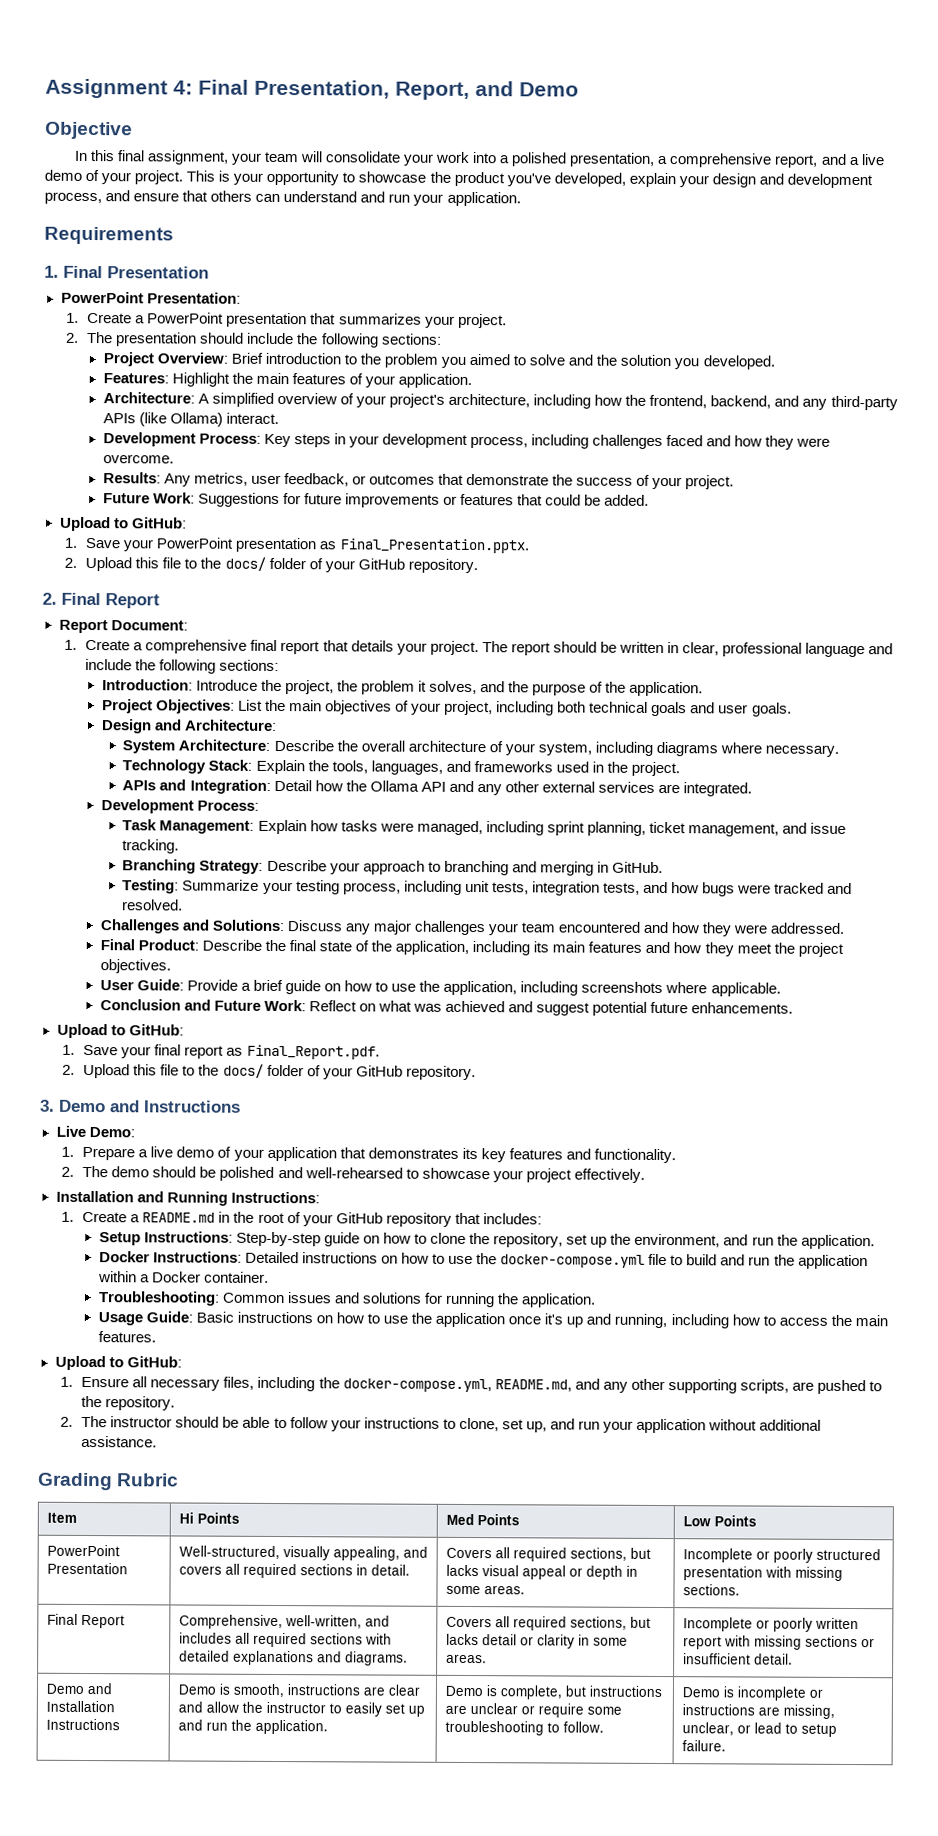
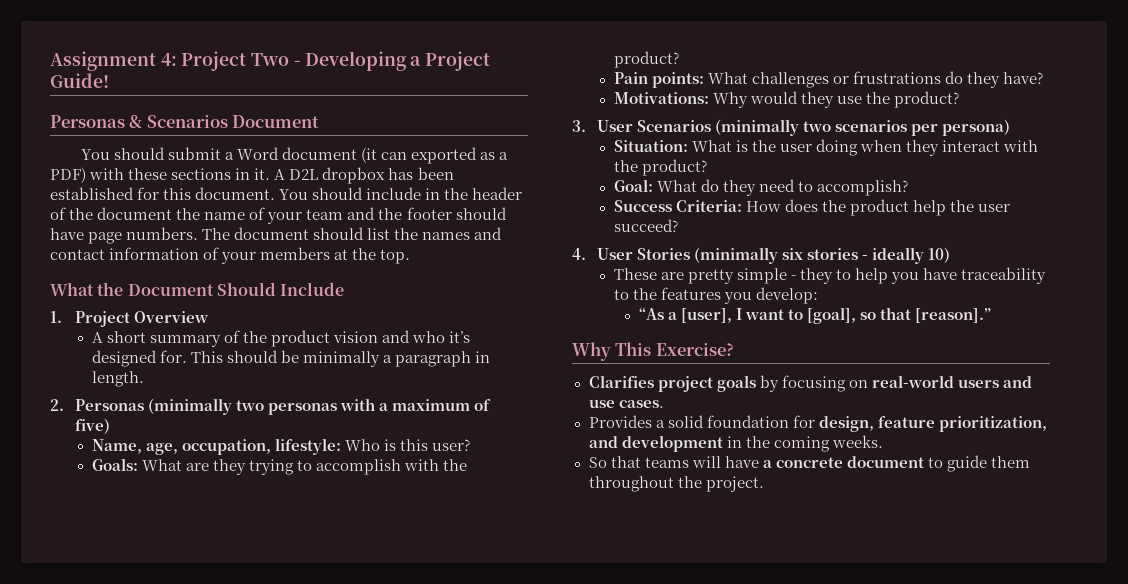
[198,79,579,100] [45,121,133,140] [73,150,885,168] [44,169,873,189] [44,190,521,207] [44,226,174,245] [44,265,209,279] [60,291,241,304] [65,312,507,329] [65,331,442,348] [102,352,775,370] [102,372,473,389] [102,392,898,411] [102,412,279,427] [102,432,831,450] [102,454,174,464] [102,472,735,490] [102,492,650,508] [59,516,187,532] [63,537,529,554] [63,556,478,574] [42,592,160,609] [58,619,188,634] [63,639,894,658] [85,658,280,674] [101,679,704,697] [101,699,792,717] [100,719,277,734] [122,739,840,757] [122,759,680,777] [122,779,753,797] [100,799,259,814] [122,819,847,837] [122,839,180,854] [122,859,663,876] [122,879,853,897] [122,899,184,911] [99,919,845,937] [99,939,844,957] [99,959,171,974] [99,979,781,997] [99,999,794,1016] [56,1023,184,1039] [61,1044,380,1060] [61,1063,476,1081] [39,1099,241,1113] [55,1125,135,1138] [60,1146,676,1164] [60,1165,645,1183] [55,1190,320,1206] [60,1211,542,1227] [98,1231,875,1250] [98,1251,868,1270] [97,1271,269,1283] [97,1291,597,1308] [97,1311,888,1329] [97,1331,156,1343] [54,1355,182,1371] [59,1376,883,1395] [81,1395,176,1411] [59,1415,822,1434] [81,1435,158,1448] [38,1472,180,1491] [46,1512,77,1523] [178,1512,240,1524] [445,1513,520,1526] [682,1515,757,1527] [46,1544,120,1557] [46,1562,128,1575] [178,1545,428,1561] [178,1563,410,1579] [445,1547,651,1562] [445,1564,638,1580] [445,1585,525,1595] [682,1548,881,1563] [682,1566,843,1581] [682,1584,740,1596] [46,1613,125,1629] [178,1614,390,1630] [178,1632,392,1648] [178,1650,408,1666] [445,1616,651,1631] [445,1633,628,1649] [445,1653,487,1664] [682,1617,859,1632] [682,1635,875,1650] [682,1653,793,1665] [45,1683,112,1695] [45,1700,115,1713] [45,1718,120,1731] [177,1683,420,1698] [177,1701,425,1717] [177,1719,328,1735] [444,1685,662,1700] [444,1703,622,1718] [444,1720,604,1736] [681,1686,823,1701] [681,1704,835,1719] [681,1722,837,1737] [681,1740,726,1752] Final Presentation, Report, and Demo // Objective // In this final assignment, your team will consolidate your work into a polished presentation, a comprehensive report, and a live demo of your project. This is your opportunity to showcase the product you've developed, explain your design and development process, and ensure that others can understand and run your application. // Requirements // 1. Final Presentation // PowerPoint Presentation: // 1. Create a PowerPoint presentation that summarizes your project. // 2. The presentation should include the following sections: // Project Overview: Brief introduction to the problem you aimed to solve and the solution you developed. // Features: Highlight the main features of your application. // Architecture: A simplified overview of your project's architecture, including how the frontend, backend, and any third-party APIs (like Ollama) interact. // Development Process: Key steps in your development process, including challenges faced and how they were overcome. // Results: Any metrics, user feedback, or outcomes that demonstrate the success of your project. // Future Work: Suggestions for future improvements or features that could be added. // Upload to GitHub: // 1. Save your PowerPoint presentation as Final_Presentation.pptx. // 2. Upload this file to the docs/ folder of your GitHub repository. // 2. Final Report // Report Document: // 1. Create a comprehensive final report that details your project. The report should be written in clear, professional language and include the following sections: // Introduction: Introduce the project, the problem it solves, and the purpose of the application. // Project Objectives: List the main objectives of your project, including both technical goals and user goals. // Design and Architecture: // System Architecture: Describe the overall architecture of your system, including diagrams where necessary. // Technology Stack: Explain the tools, languages, and frameworks used in the project. // APIs and Integration: Detail how the Ollama API and any other external services are integrated. // Development Process: // Task Management: Explain how tasks were managed, including sprint planning, ticket management, and issue tracking. // Branching Strategy: Describe your approach to branching and merging in GitHub. // Testing: Summarize your testing process, including unit tests, integration tests, and how bugs were tracked and resolved. // Challenges and Solutions: Discuss any major challenges your team encountered and how they were addressed. // Final Product: Describe the final state of the application, including its main features and how they meet the project objectives. // User Guide: Provide a brief guide on how to use the application, including screenshots where applicable. // Conclusion and Future Work: Reflect on what was achieved and suggest potential future enhancements. // Upload to GitHub: // 1. Save your final report as Final_Report.pdf. // 2. Upload this file to the docs/ folder of your GitHub repository. // 3. Demo and Instructions // Live Demo: // 1. Prepare a live demo of your application that demonstrates its key features and functionality. // 2. The demo should be polished and well-rehearsed to showcase your project effectively. // Installation and Running Instructions: // 1. Create a README.md in the root of your GitHub repository that includes: // Setup Instructions: Step-by-step guide on how to clone the repository, set up the environment, and run the application. // Docker Instructions: Detailed instructions on how to use the docker-compose.yml file to build and run the application within a Docker container. // Troubleshooting: Common issues and solutions for running the application. // Usage Guide: Basic instructions on how to use the application once it's up and running, including how to access the main features. // Upload to GitHub: // 1. Ensure all necessary files, including the docker-compose.yml, README.md, and any other supporting scripts, are pushed to the repository. // 2. The instructor should be able to follow your instructions to clone, set up, and run your application without additional assistance. // Grading Rubric // Item | Hi Points | Med Points | Low Points // PowerPoint Presentation | Well-structured, visually appealing, and covers all required sections in detail. | Covers all required sections, but lacks visual appeal or depth in some areas. | Incomplete or poorly structured presentation with missing sections. // Final Report | Comprehensive, well-written, and includes all required sections with detailed explanations and diagrams. | Covers all required sections, but lacks detail or clarity in some areas. | Incomplete or poorly written report with missing sections or insufficient detail. // Demo and Installation Instructions | Demo is smooth, instructions are clear and allow the instructor to easily set up and run the application. | Demo is complete, but instructions are unclear or require some troubleshooting to follow. | Demo is incomplete or instructions are missing, unclear, or lead to setup failure. -> [181,51,491,71] [50,73,109,88] [50,115,320,128] [80,147,509,164] [50,167,454,184] [50,187,523,200] [50,207,507,224] [50,227,503,244] [50,247,411,264] [50,282,345,296] [50,311,210,327] [91,330,471,347] [91,350,490,367] [91,371,144,387] [50,398,492,415] [75,418,111,434] [91,438,470,455] [91,458,467,475] [613,51,679,68] [613,71,1043,88] [613,91,959,108] [572,119,1011,136] [613,139,1039,156] [613,159,707,176] [613,179,908,196] [613,199,1010,216] [613,219,678,232] [572,247,951,264] [613,267,1047,284] [613,287,818,304] [638,307,992,324] [572,342,734,361] [588,375,1032,392] [588,399,664,408] [588,415,1047,432] [588,435,883,452] [588,455,1030,472] [588,476,764,492] Project Two - Developing a Project Guide! // Personas & Scenarios Document // You should submit a Word document (it can exported as a PDF) with these sections in it. A D2L dropbox has been established for this document. You should include in the header of the document the name of your team and the footer should have page numbers. The document should list the names and contact information of your members at the top. // What the Document Should Include // 1. Project Overview // A short summary of the product vision and who it’s designed for. This should be minimally a paragraph in length. // 2. Personas (minimally two personas with a maximum of five) // Name, age, occupation, lifestyle: Who is this user? // Goals: What are they trying to accomplish with the product? // Pain points: What challenges or frustrations do they have? // Motivations: Why would they use the product? // 3. User Scenarios (minimally two scenarios per persona) // Situation: What is the user doing when they interact with the product? // Goal: What do they need to accomplish? // Success Criteria: How does the product help the user succeed? // 4. User Stories (minimally six stories - ideally 10) // These are pretty simple - they to help you have traceability to the features you develop: // “As a [user], I want to [goal], so that [reason].” // Why This Exercise? // Clarifies project goals by focusing on real-world users and use cases. // Provides a solid foundation for design, feature prioritization, and development in the coming weeks. // So that teams will have a concrete document to guide them throughout the project.

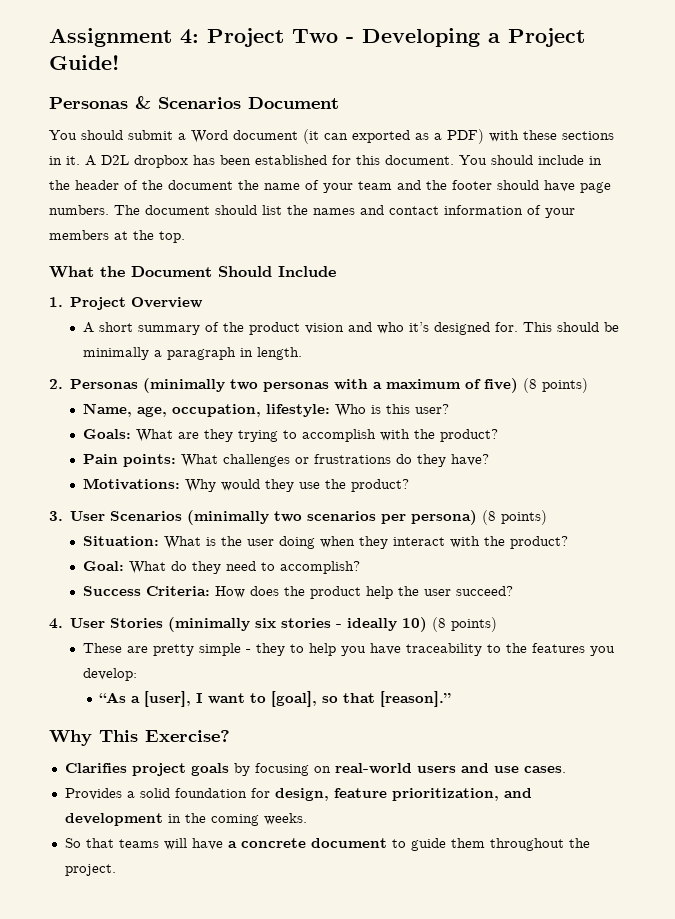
(111, 426) none -> [523,378,589,393] (8 points)
(1011, 127) none -> [482,510,548,525] (8 points)
(951, 255) none -> [432,617,498,632] (8 points)

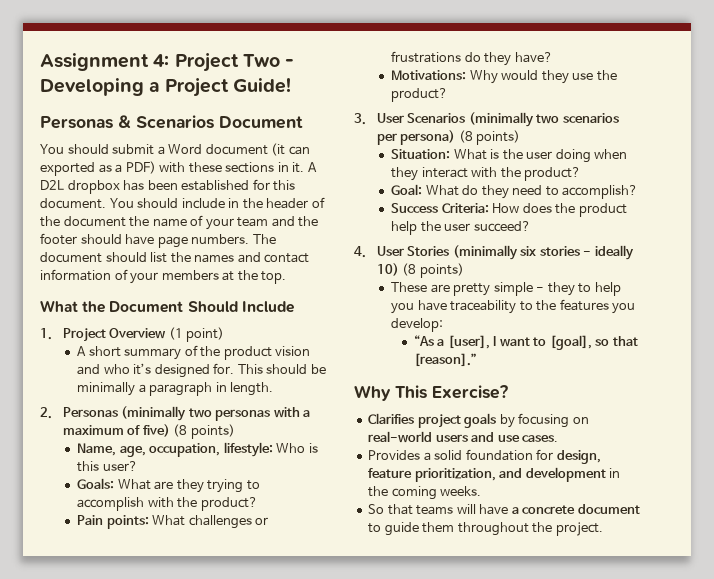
(204, 302) none -> [168,327,225,342] (1 point)

